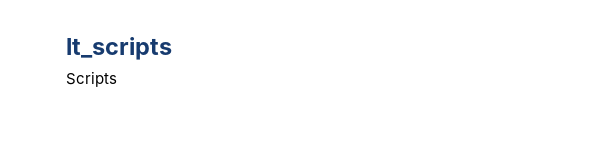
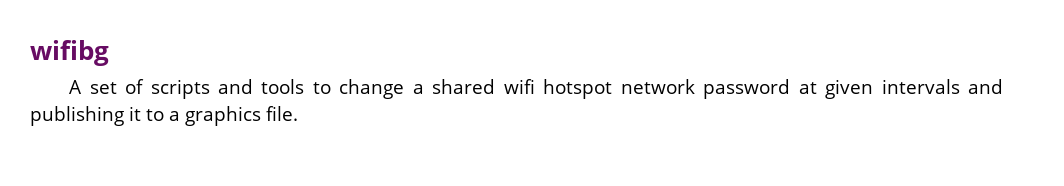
[66,37,172,60] [66,71,117,87] lt_scripts // Scripts -> [30,40,109,66] [69,79,1004,99] [30,106,298,126] wifibg // A set of scripts and tools to change a shared wifi hotspot network password at given intervals and publishing it to a graphics file.

